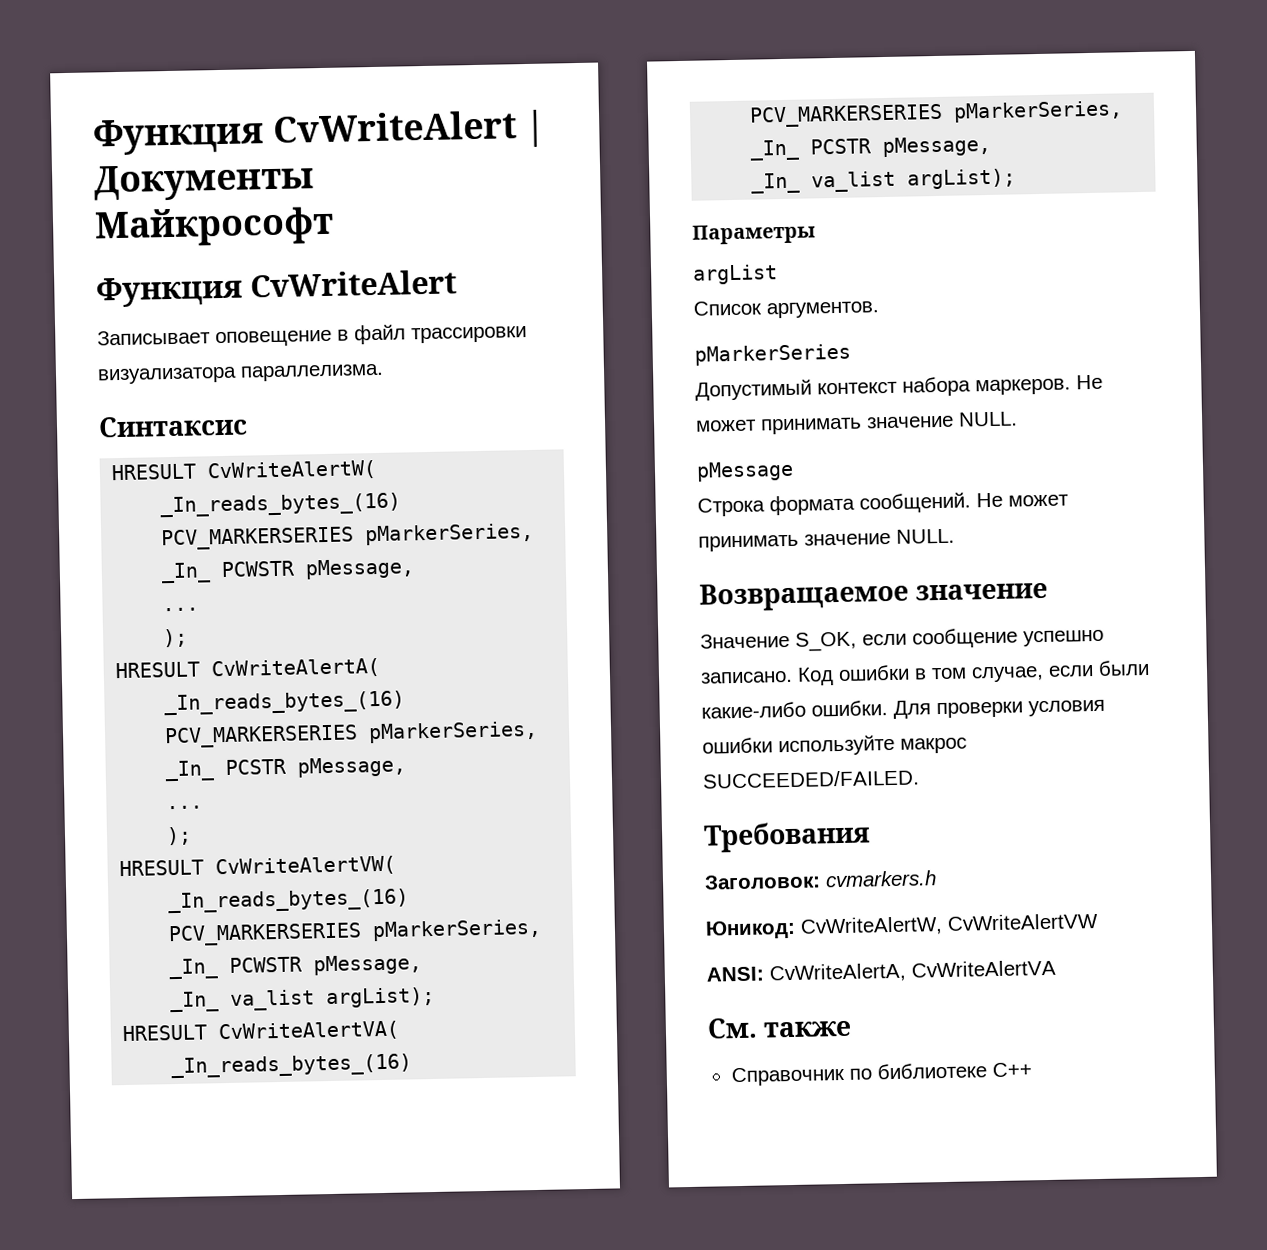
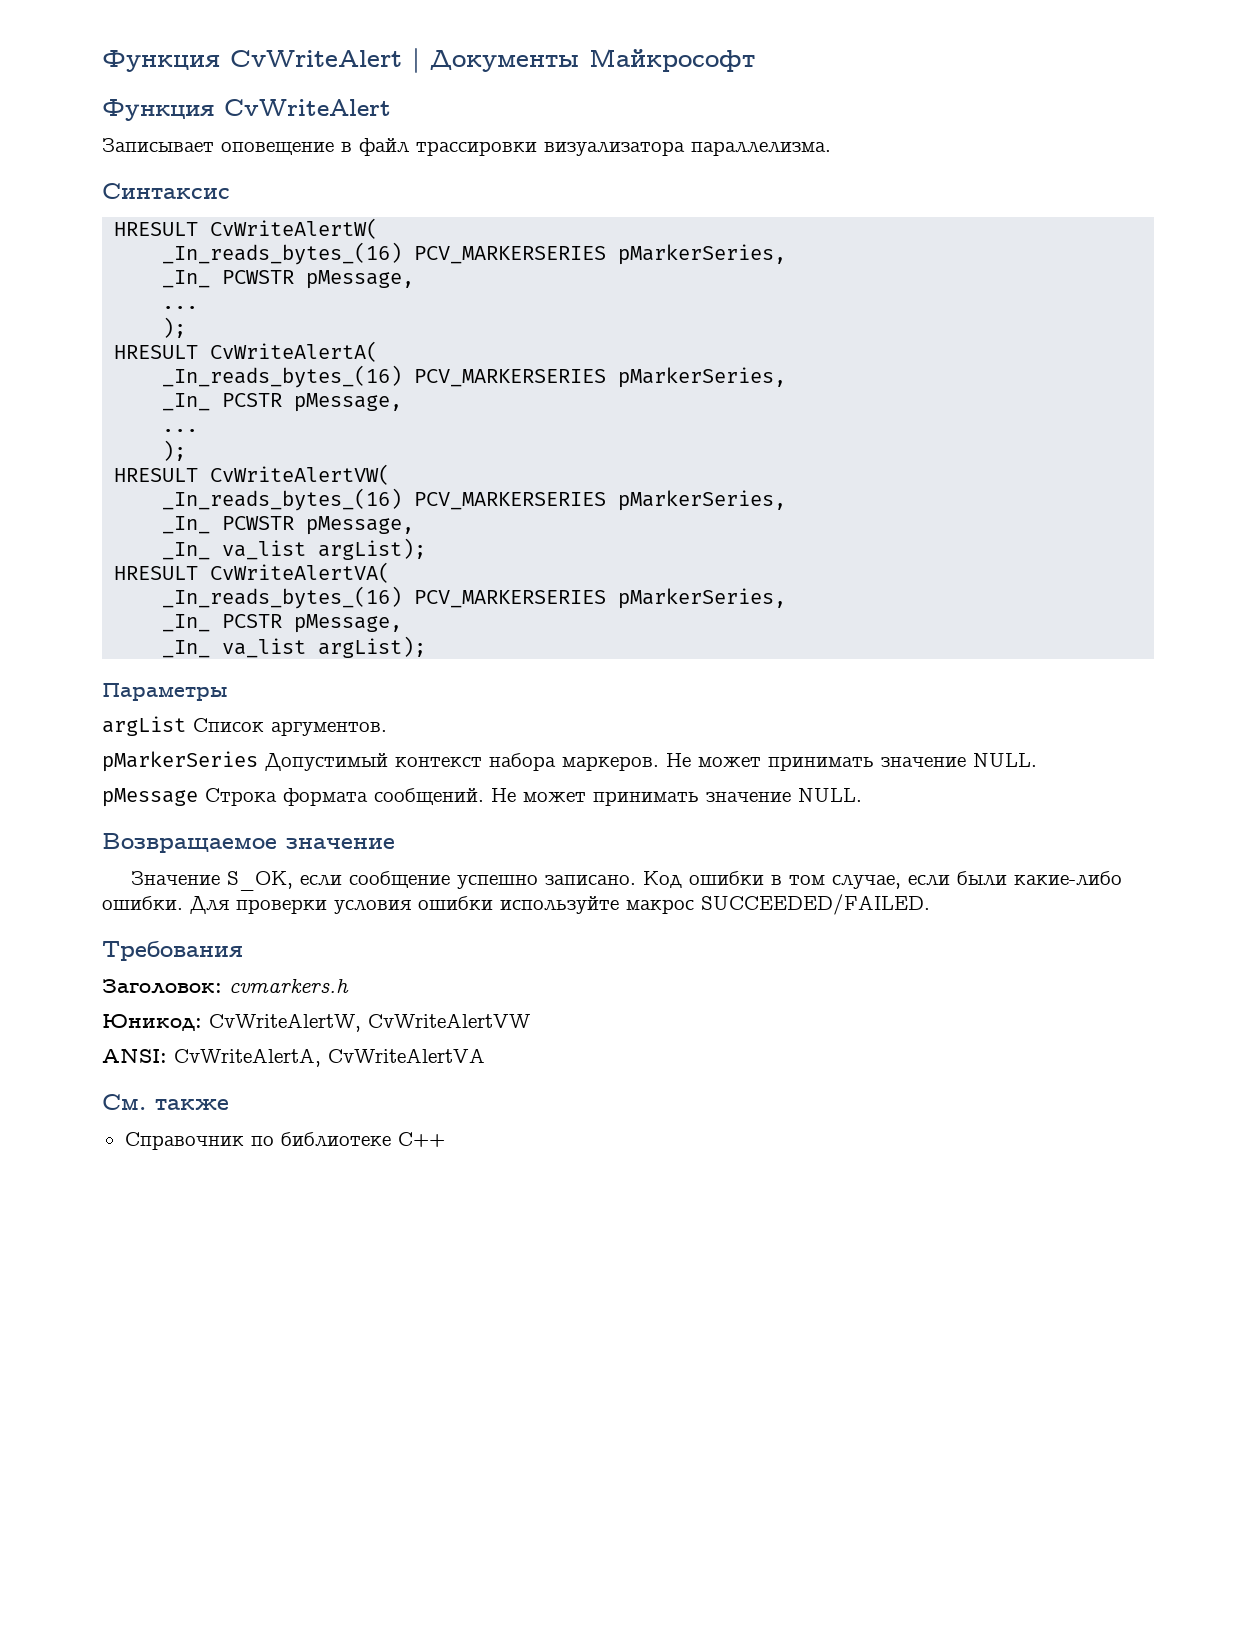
(778, 274) // -> (186, 726) none
(851, 354) // -> (258, 761) none
(794, 471) // -> (198, 797) none

